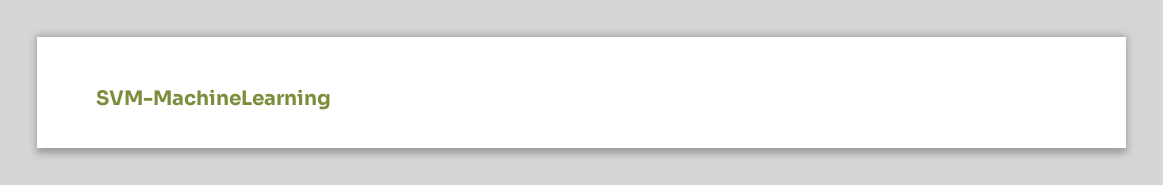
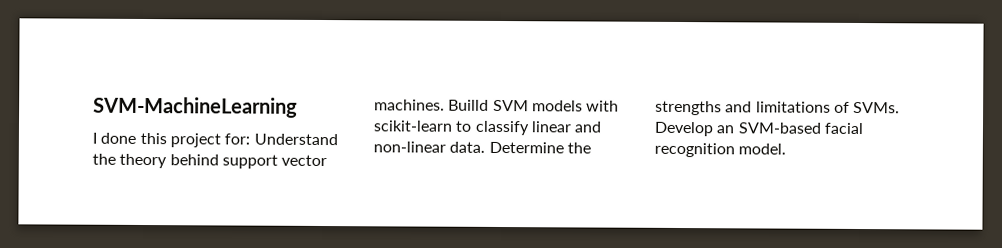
(331, 99) none -> [92,132,338,148] [92,153,328,169] [374,99,620,112] [373,120,603,136] [373,141,591,154] [655,100,901,116] [654,121,864,137] [654,142,787,158] // I done this project for: Understand the theory behind support vector machines. Builld SVM models with scikit-learn to classify linear and non-linear data. Determine the strengths and limitations of SVMs. Develop an SVM-based facial recognition model.

